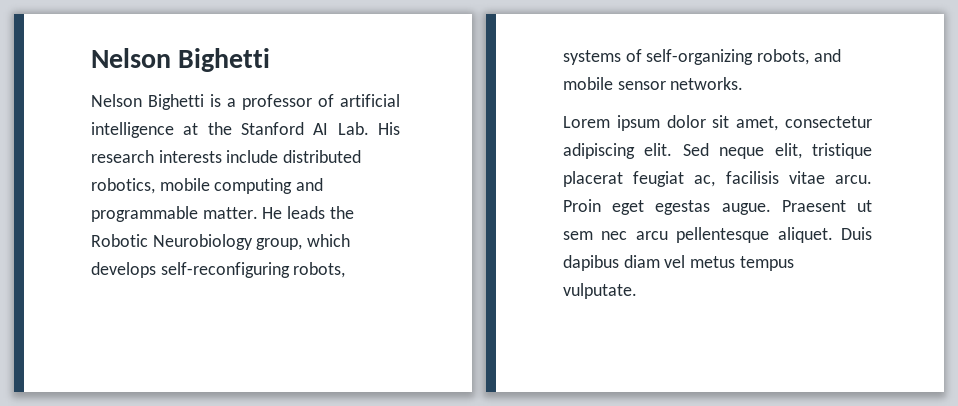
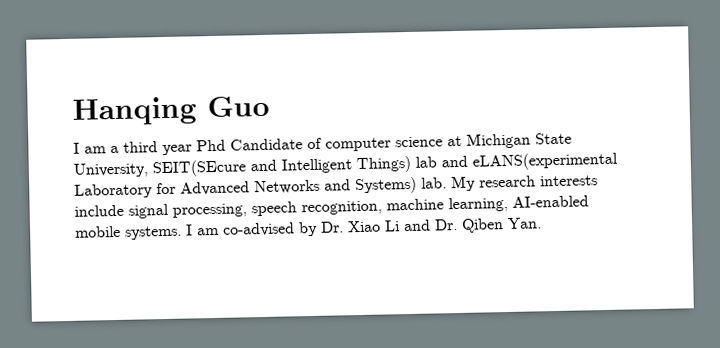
[91,48,271,72] [91,94,400,110] [91,122,400,138] [91,150,362,163] [91,178,324,194] [91,206,354,222] [91,234,351,250] [91,262,346,278] [563,49,841,65] [563,77,744,90] [563,115,872,131] [563,143,872,159] [563,171,872,187] [563,199,872,215] [563,227,872,243] [563,255,794,271] [563,283,637,299] Nelson Bighetti // Nelson Bighetti is a professor of artificial intelligence at the Stanford AI Lab. His research interests include distributed robotics, mobile computing and programmable matter. He leads the Robotic Neurobiology group, which develops self-reconfiguring robots, systems of self-organizing robots, and mobile sensor networks. // Lorem ipsum dolor sit amet, consectetur adipiscing elit. Sed neque elit, tristique placerat feugiat ac, facilisis vitae arcu. Proin eget egestas augue. Praesent ut sem nec arcu pellentesque aliquet. Duis dapibus diam vel metus tempus vulputate. -> [72,95,270,126] [73,132,572,156] [73,151,618,178] [74,175,598,199] [74,195,589,219] [75,217,542,240] Hanqing Guo // I am a third year Phd Candidate of computer science at Michigan State University, SEIT(SEcure and Intelligent Things) lab and eLANS(experimental Laboratory for Advanced Networks and Systems) lab. My research interests include signal processing, speech recognition, machine learning, AI-enabled mobile systems. I am co-advised by Dr. Xiao Li and Dr. Qiben Yan.

